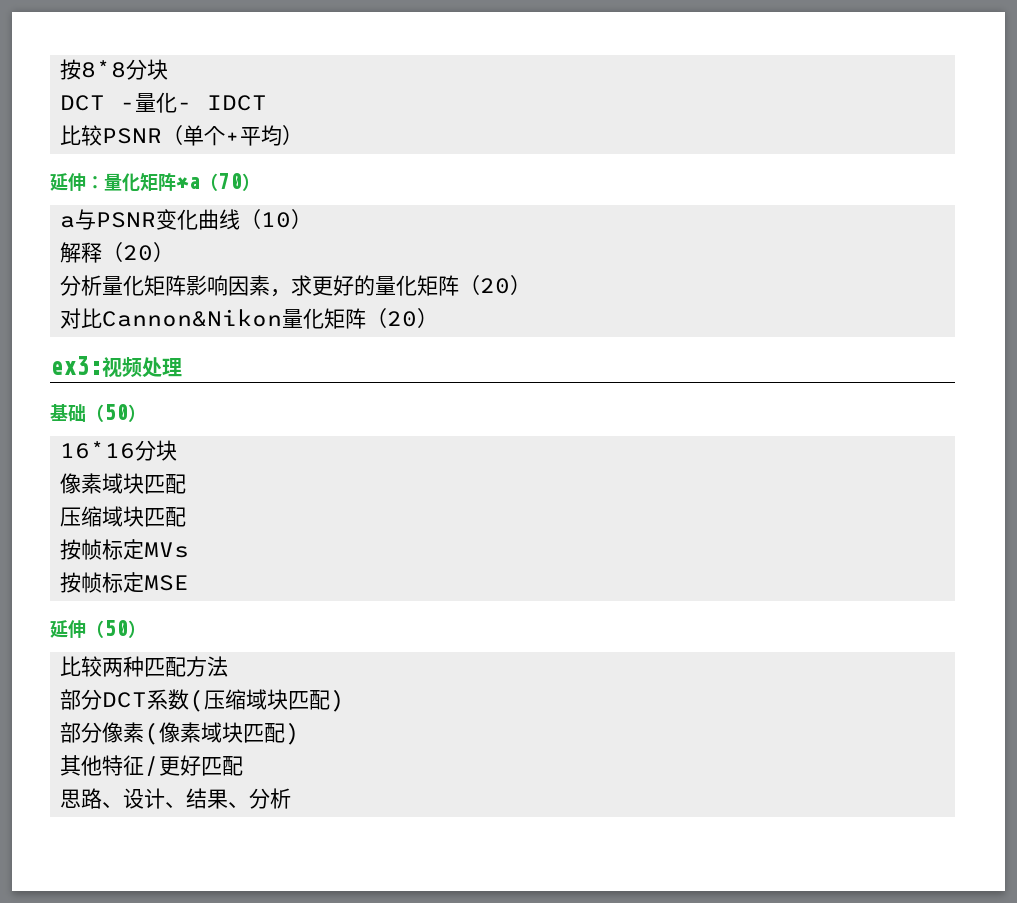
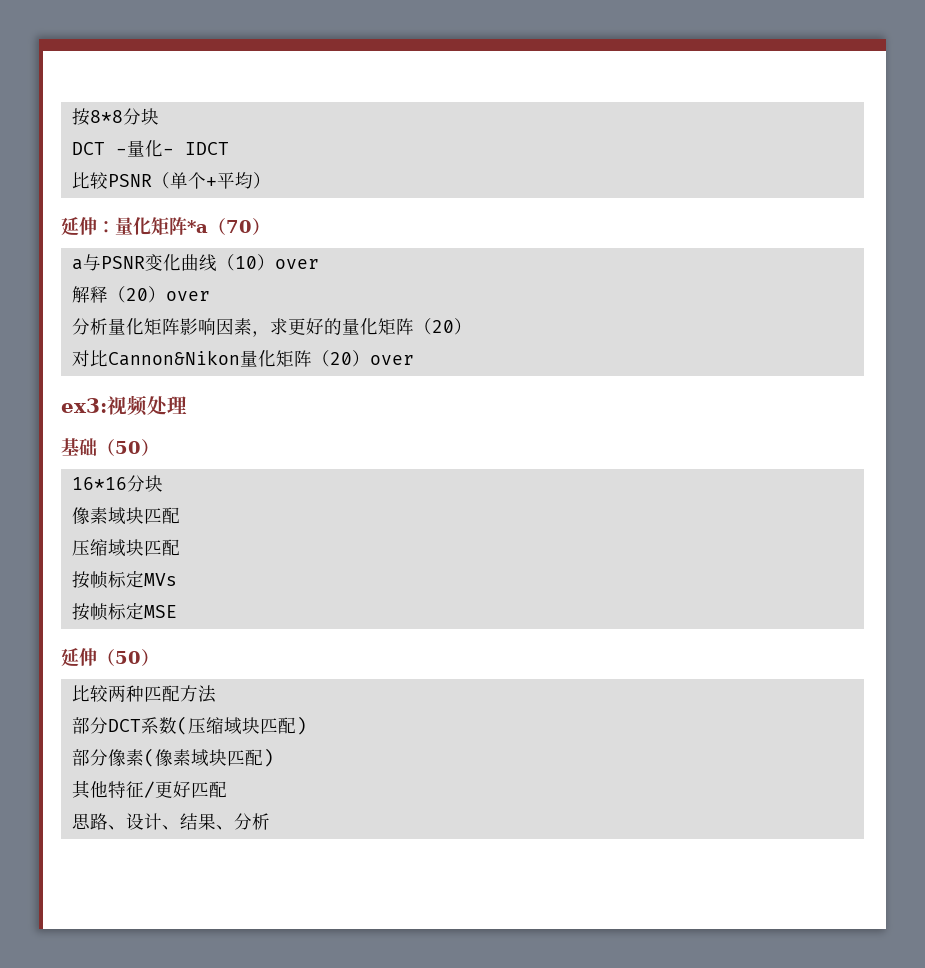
(312, 219) none -> [274,259,319,269] over
(174, 252) none -> [165,291,210,301] over
(438, 318) none -> [369,355,414,365] over

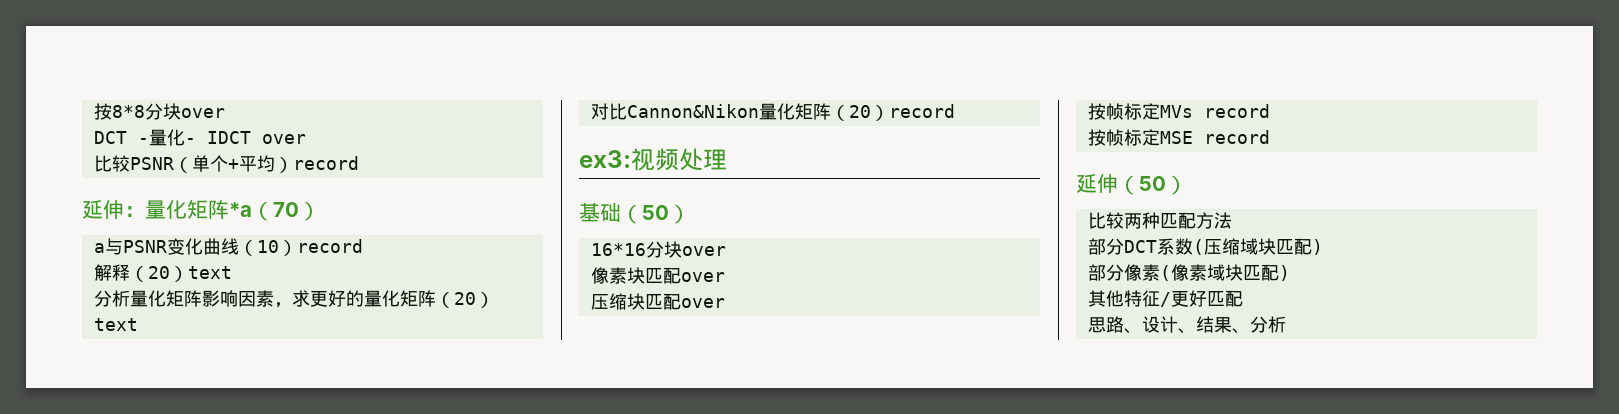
(159, 116) none -> [181,108,225,118] over
(229, 148) none -> [262,134,306,144] over
(271, 180) none -> [293,156,359,170] record
[274,259,319,269] over -> [297,239,363,253] record
[165,291,210,301] over -> [188,266,232,279] text
(472, 326) none -> [94,318,138,331] text
[369,355,414,365] over -> [889,104,955,118] record
[71,507,180,525] [71,539,180,557] // 像素域块匹配 // 压缩域块匹配 -> [682,246,726,256] [591,267,725,284] [591,293,725,310] over // 像素块匹配over // 压缩块匹配over
(177, 579) none -> [1204,104,1270,118] record
(177, 611) none -> [1204,130,1270,144] record

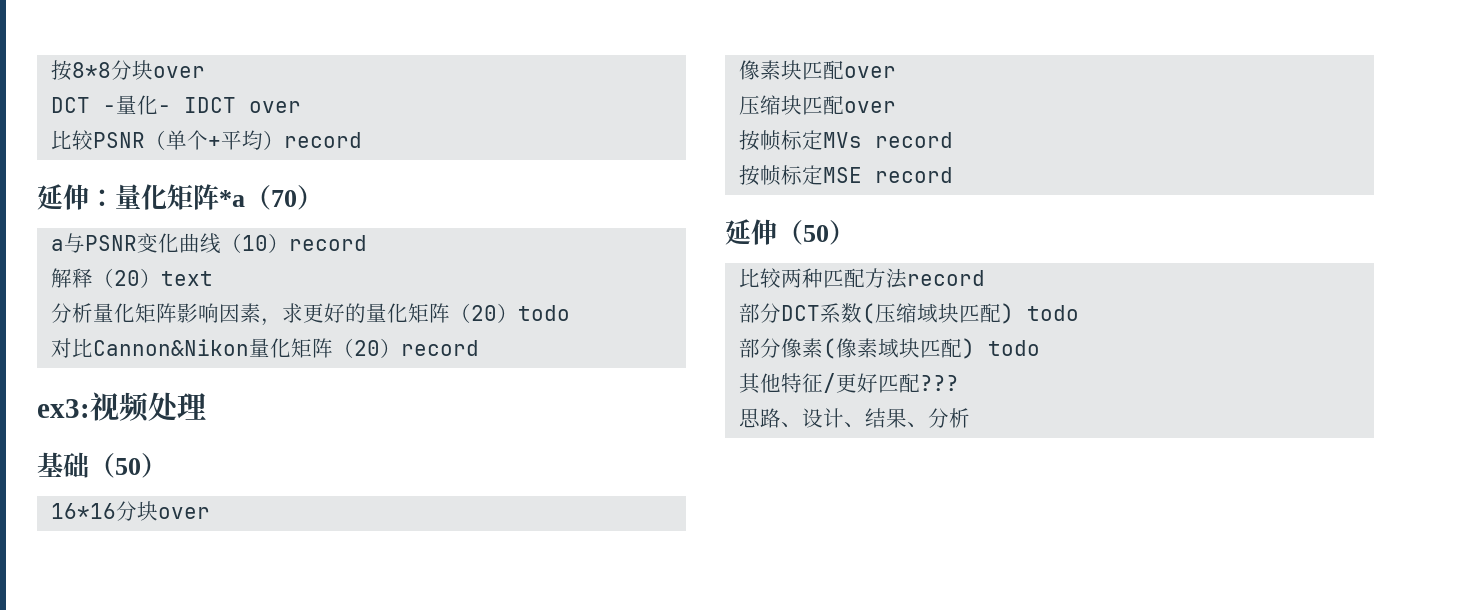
[94,318,138,331] text -> [517,305,570,321] todo
(1232, 220) none -> [906,270,985,286] record
(1323, 247) none -> [1026,305,1079,321] todo
(1290, 273) none -> [987,340,1040,356] todo
(1243, 298) none -> [919,375,959,391] ???

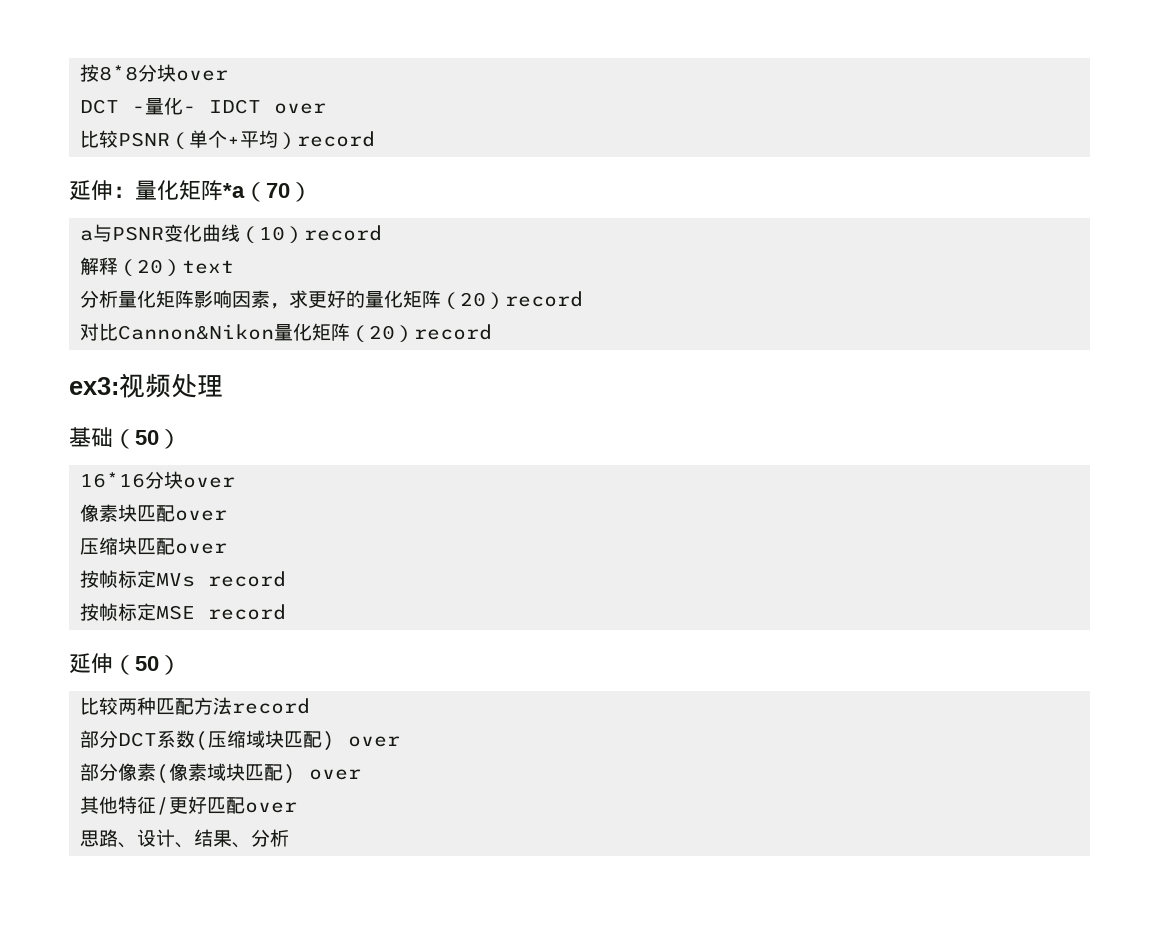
[517,305,570,321] todo -> [505,291,584,307] record
[1026,305,1079,321] todo -> [348,736,401,747] over
[987,340,1040,356] todo -> [309,769,362,780] over
[919,375,959,391] ??? -> [245,802,298,813] over

